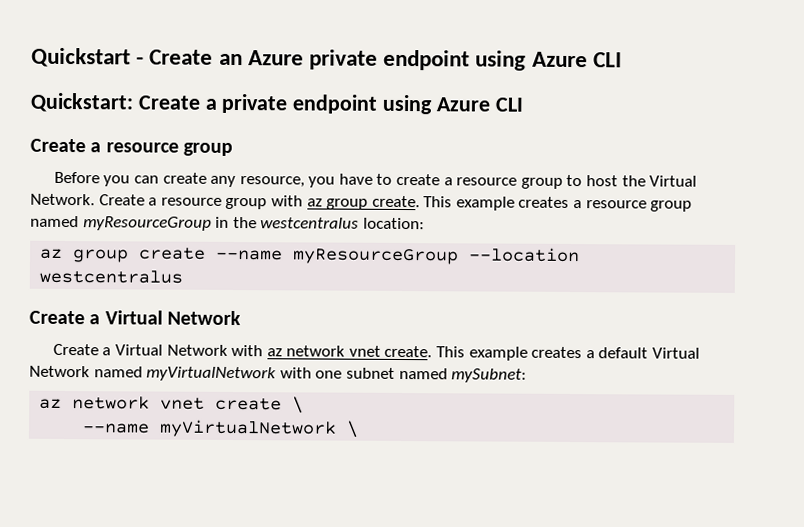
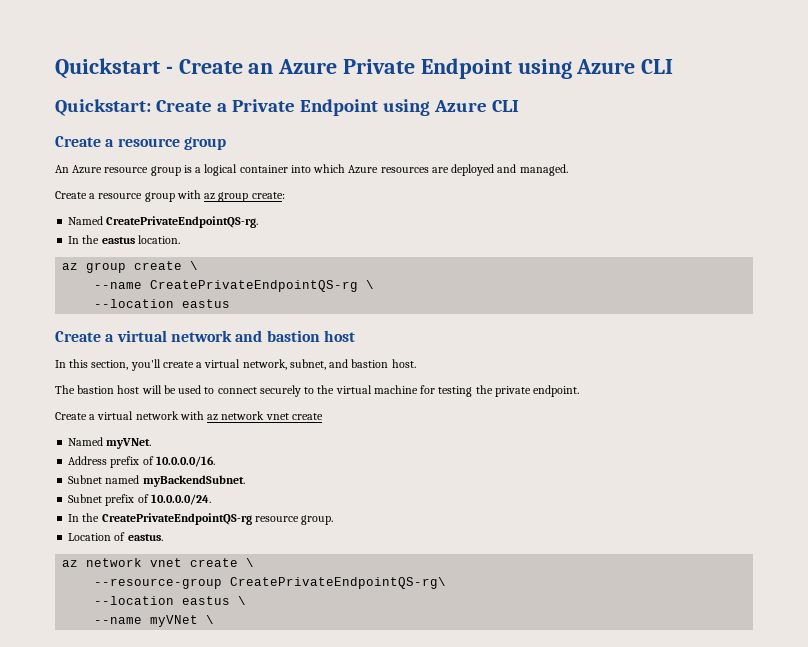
[309,49,471,71] private endpoint -> [343,58,512,79] Private Endpoint
[221,93,379,114] private endpoint -> [231,99,378,116] Private Endpoint
[53,171,698,189] [30,193,95,206] Before you can create any resource, you have to create a resource group to host the Virtual Network. -> [55,164,568,176] An Azure resource group is a logical container into which Azure resources are deployed and managed. //
[371,195,693,212] [30,215,425,231] [40,247,581,265] [39,269,184,284] [29,310,242,326] [52,343,228,356] create. This example creates a resource group named myResourceGroup in the westcentralus location: // az group create --name myResourceGroup --location westcentralus // Create a Virtual Network // Create a Virtual Network -> [251,192,285,199] [68,216,259,228] [68,235,180,244] [62,261,199,273] [94,280,375,292] [94,299,231,308] [55,330,355,342] [55,359,416,371] [55,385,580,397] [55,411,179,420] create: // Named CreatePrivateEndpointQS-rg. // In the eastus location. // az group create \ // --name CreatePrivateEndpointQS-rg \ // --location eastus // Create a virtual network and bastion host // In this section, you'll create a virtual network, subnet, and bastion host. // The bastion host will be used to connect securely to the virtual machine for testing the private endpoint. // Create a virtual network
[384,345,701,361] [29,365,528,383] create. This example creates a default Virtual Network named myVirtualNetwork with one subnet named mySubnet: -> [291,413,323,420] [68,437,152,449] [68,456,215,468] [68,475,245,487] [68,494,211,506] [68,513,334,525] [68,532,163,541] create // Named myVNet. // Address prefix of 10.0.0.0/16. // Subnet named myBackendSubnet. // Subnet prefix of 10.0.0.0/24. // In the CreatePrivateEndpointQS-rg resource group. // Location of eastus.
[82,419,338,438] // --name myVirtualNetwork -> [94,577,447,589] [94,596,247,605] [94,615,199,627] // --resource-group CreatePrivateEndpointQS-rg\ // --location eastus \ // --name myVNet

